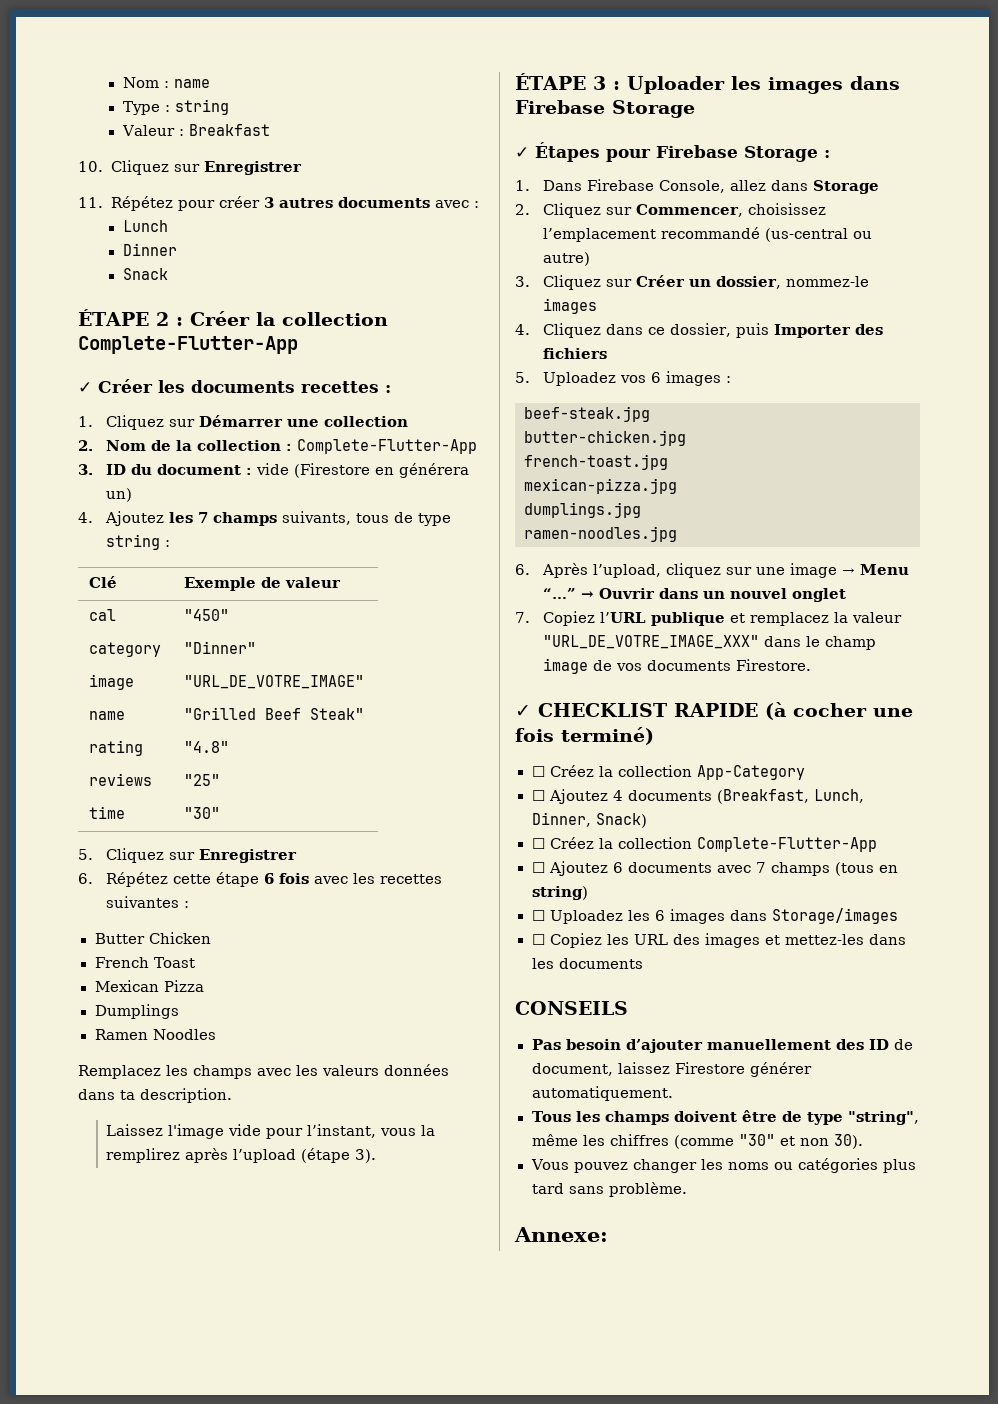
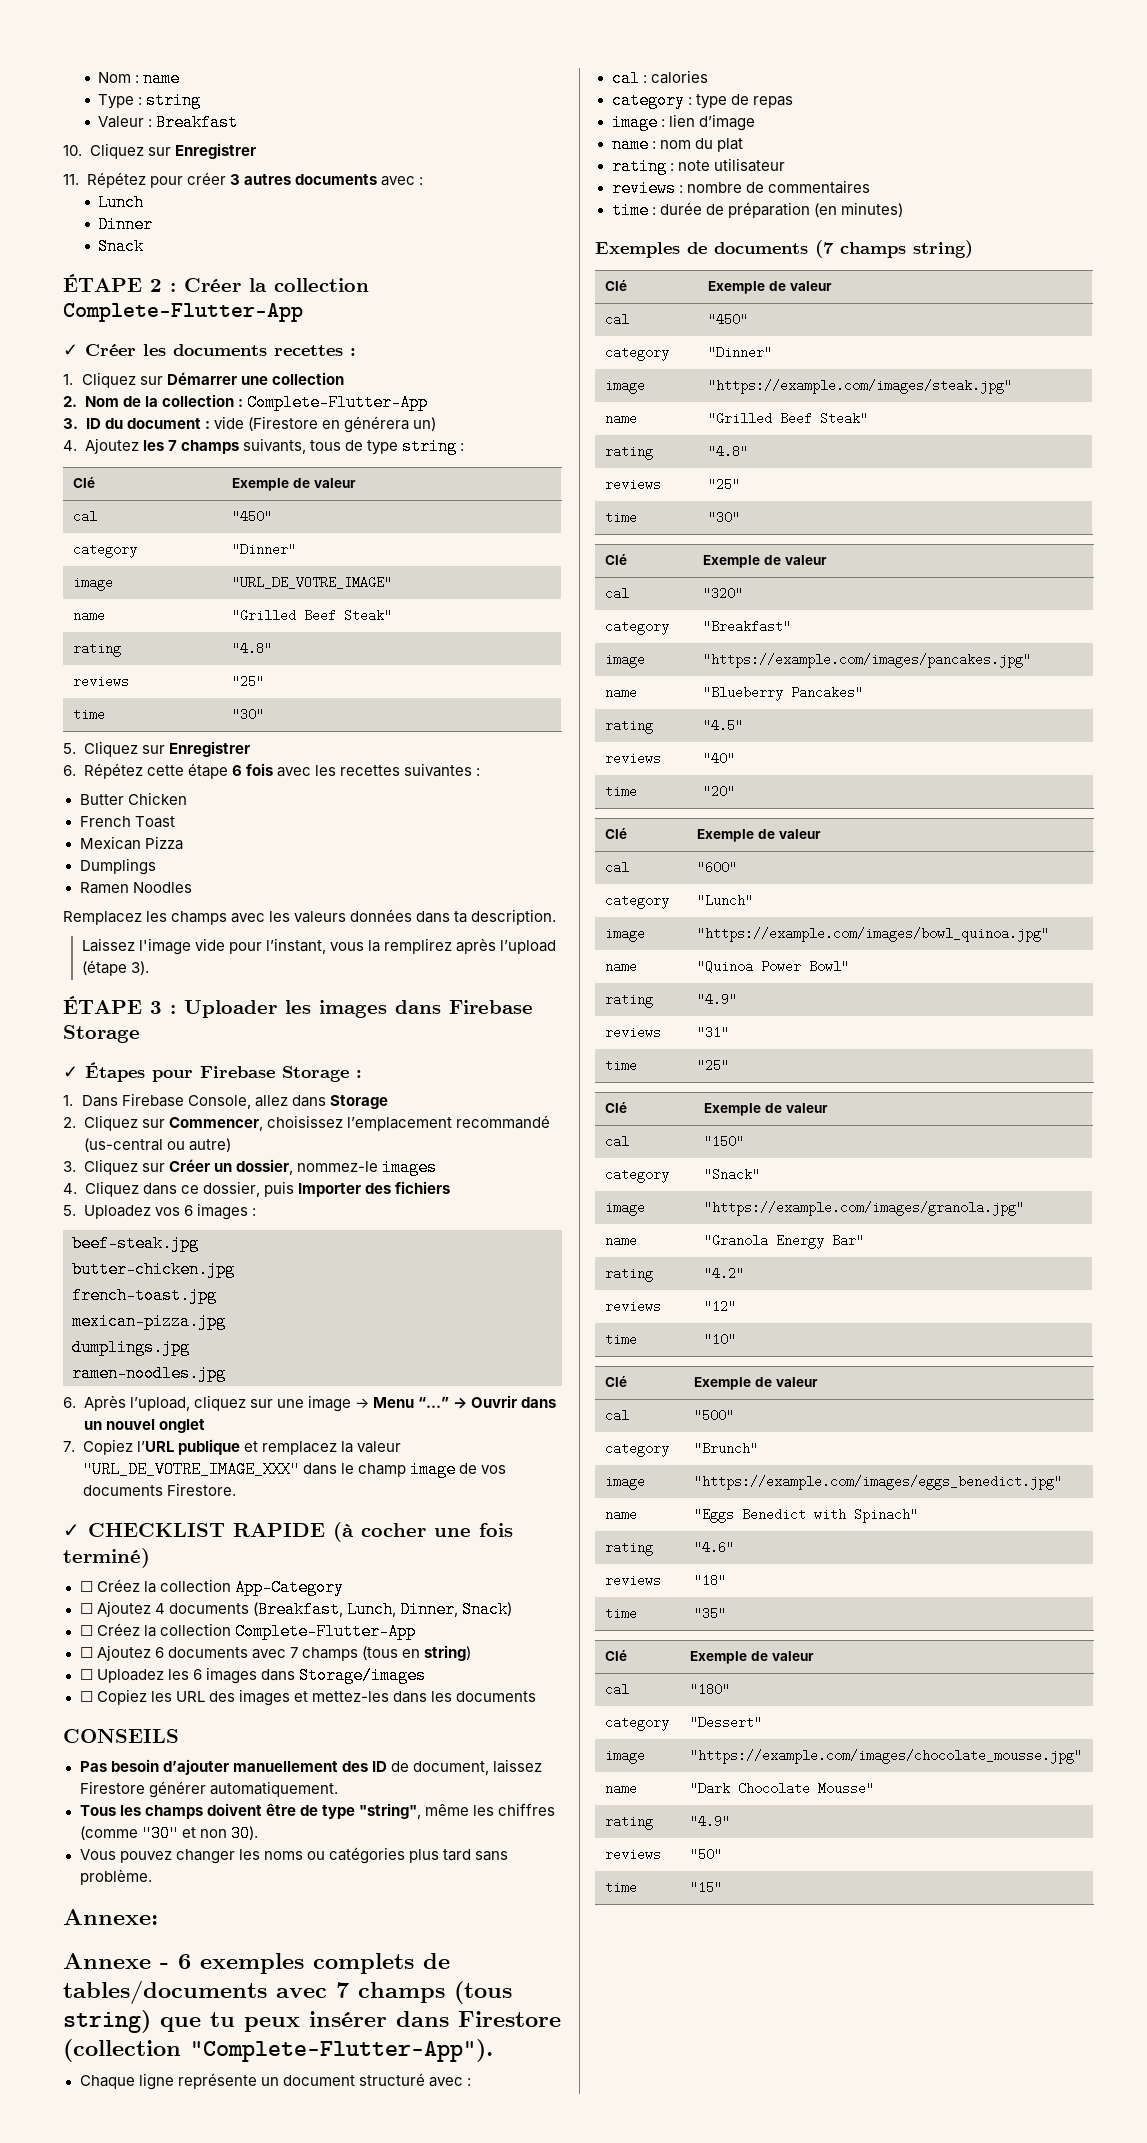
(608, 1234) none -> [63,1953,450,1974] [63,1980,512,2005] [63,2010,561,2033] [63,2039,493,2062] [79,2073,471,2090] [611,70,708,87] [611,92,793,109] [611,114,755,131] [611,136,743,153] [611,158,785,175] [611,180,870,197] [611,202,903,219] [595,240,973,258] [605,280,628,291] [708,281,832,294] [605,313,630,326] [708,313,749,326] [605,346,670,361] [708,346,773,359] [605,379,646,394] [708,379,1013,394] [605,412,638,425] [708,412,869,425] [605,445,654,460] [708,445,749,458] [605,478,662,491] [708,478,741,491] [605,511,638,524] [708,511,741,524] [605,554,628,565] [703,555,827,568] [605,587,630,600] [703,587,744,600] [605,620,670,635] [703,620,792,633] [605,653,646,668] [703,653,1032,668] [605,686,638,699] [703,686,864,701] [605,719,654,734] [703,719,744,732] [605,752,662,765] [703,752,736,765] [605,785,638,798] [703,785,736,798] [605,828,628,839] [697,829,821,842] [605,861,630,874] [697,861,738,874] [605,894,670,909] [697,894,754,907] [605,927,646,942] [697,927,1050,942] [605,960,638,973] [697,960,850,973] [605,993,654,1008] [697,993,738,1006] [605,1026,662,1039] [697,1026,730,1039] [605,1059,638,1072] [697,1059,730,1072] [605,1102,628,1113] [704,1103,828,1116] [605,1135,630,1148] [704,1135,745,1148] [605,1168,670,1183] [704,1168,761,1181] [605,1201,646,1216] [704,1201,1025,1216] [605,1234,638,1247] [704,1234,865,1249] [605,1267,654,1282] [704,1267,745,1280] [605,1300,662,1313] [704,1300,737,1313] [605,1333,638,1346] [704,1333,737,1346] [605,1376,628,1387] [694,1377,818,1390] [605,1409,630,1422] [694,1409,735,1422] [605,1442,670,1457] [694,1442,759,1455] [605,1475,646,1490] [694,1475,1063,1490] [605,1508,638,1521] [694,1508,919,1523] [605,1541,654,1556] [694,1541,735,1554] [605,1574,662,1587] [694,1574,727,1587] [605,1607,638,1620] [694,1607,727,1620] [605,1650,628,1661] [690,1651,814,1664] [605,1683,630,1696] [690,1683,731,1696] [605,1716,670,1731] [690,1716,763,1729] [605,1749,646,1764] [690,1749,1083,1764] [605,1782,638,1795] [690,1782,875,1795] [605,1815,654,1830] [690,1815,731,1828] [605,1848,662,1861] [690,1848,723,1861] [605,1881,638,1894] [690,1881,723,1894] // Annexe - 6 exemples complets de tables/documents avec 7 champs (tous string) que tu peux insérer dans Firestore (collection "Complete-Flutter-App"). // Chaque ligne représente un document structuré avec : // cal : calories // category : type de repas // image : lien d’image // name : nom du plat // rating : note utilisateur // reviews : nombre de commentaires // time : durée de préparation (en minutes) // Exemples de documents (7 champs string) // Clé | Exemple de valeur // cal | "450" // category | "Dinner" // image | "https://example.com/images/steak.jpg" // name | "Grilled Beef Steak" // rating | "4.8" // reviews | "25" // time | "30" // Clé | Exemple de valeur // cal | "320" // category | "Breakfast" // image | "https://example.com/images/pancakes.jpg" // name | "Blueberry Pancakes" // rating | "4.5" // reviews | "40" // time | "20" // Clé | Exemple de valeur // cal | "600" // category | "Lunch" // image | "https://example.com/images/bowl_quinoa.jpg" // name | "Quinoa Power Bowl" // rating | "4.9" // reviews | "31" // time | "25" // Clé | Exemple de valeur // cal | "150" // category | "Snack" // image | "https://example.com/images/granola.jpg" // name | "Granola Energy Bar" // rating | "4.2" // reviews | "12" // time | "10" // Clé | Exemple de valeur // cal | "500" // category | "Brunch" // image | "https://example.com/images/eggs_benedict.jpg" // name | "Eggs Benedict with Spinach" // rating | "4.6" // reviews | "18" // time | "35" // Clé | Exemple de valeur // cal | "180" // category | "Dessert" // image | "https://example.com/images/chocolate_mousse.jpg" // name | "Dark Chocolate Mousse" // rating | "4.9" // reviews | "50" // time | "15"

